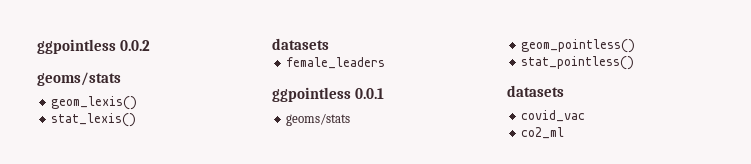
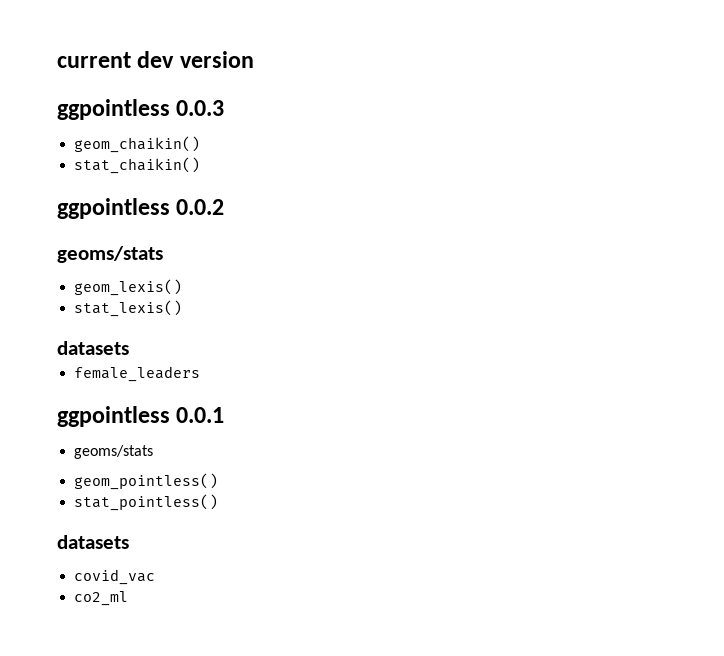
(37, 46) none -> [57,51,254,68] [57,99,225,120] [74,136,201,153] [74,157,201,174] current dev version // ggpointless 0.0.3 // geom_chaikin() // stat_chaikin() //

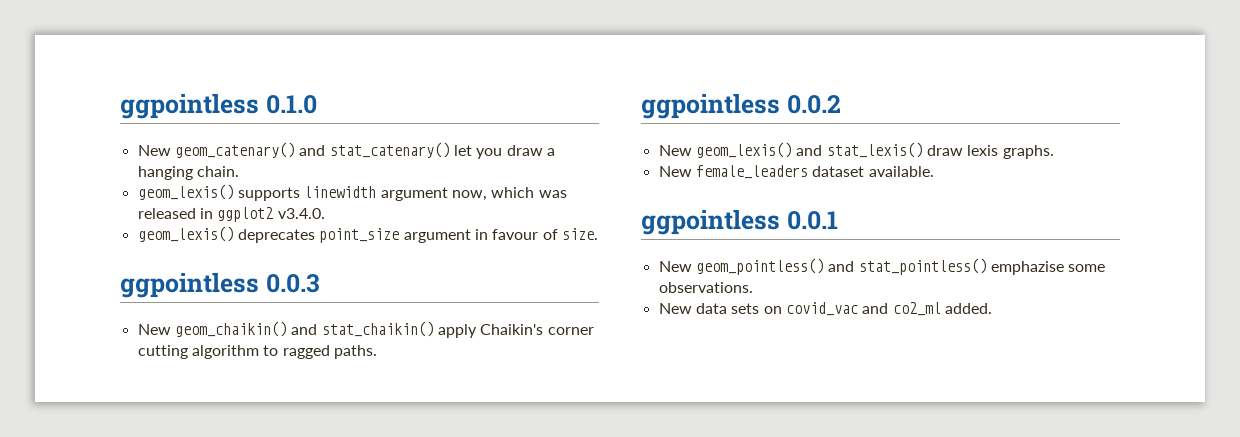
[57,51,254,68] current dev version -> [120,93,317,119] [137,142,555,159] [137,166,239,180] [137,184,567,201] [137,207,325,222] [137,226,598,243] ggpointless 0.1.0 // New geom_catenary() and stat_catenary() let you draw a hanging chain. // geom_lexis() supports linewidth argument now, which was released in ggplot2 v3.4.0. // geom_lexis() deprecates point_size argument in favour of size.
(225, 108) none -> [137,324,171,335] New
(201, 144) // -> [291,324,318,335] and
[57,198,225,219] [57,246,163,263] [74,279,183,296] [74,300,183,317] [57,341,129,355] // ggpointless 0.0.2 // geoms/stats // geom_lexis() // stat_lexis() // datasets // -> [437,324,594,338] [137,345,377,359] [641,93,841,119] [658,142,1054,159] [658,166,692,177] apply Chaikin's corner cutting algorithm to ragged paths. // ggpointless 0.0.2 // New geom_lexis() and stat_lexis() draw lexis graphs. // New
(201, 374) none -> [812,166,934,177] dataset available.
[74,445,154,459] [74,473,219,490] [74,494,219,511] [57,535,129,549] [74,569,156,585] [74,591,129,606] geoms/stats // geom_pointless() // stat_pointless() // datasets // covid_vac // co2_ml -> [658,258,1106,275] [658,282,753,293] [658,302,992,316] New geom_pointless() and stat_pointless() emphazise some observations. // New data sets on covid_vac and co2_ml added.

